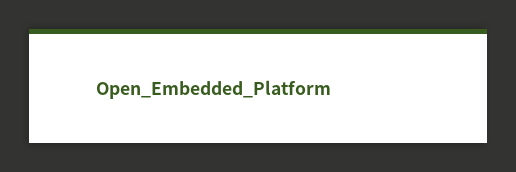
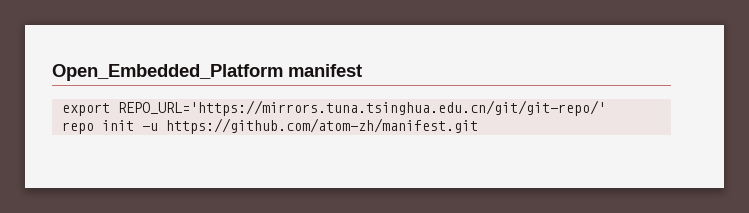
(331, 89) none -> [288,64,362,77] [61,100,606,116] [61,118,478,134] manifest // export REPO_URL='https://mirrors.tuna.tsinghua.edu.cn/git/git-repo/' // repo init -u https://github.com/atom-zh/manifest.git

